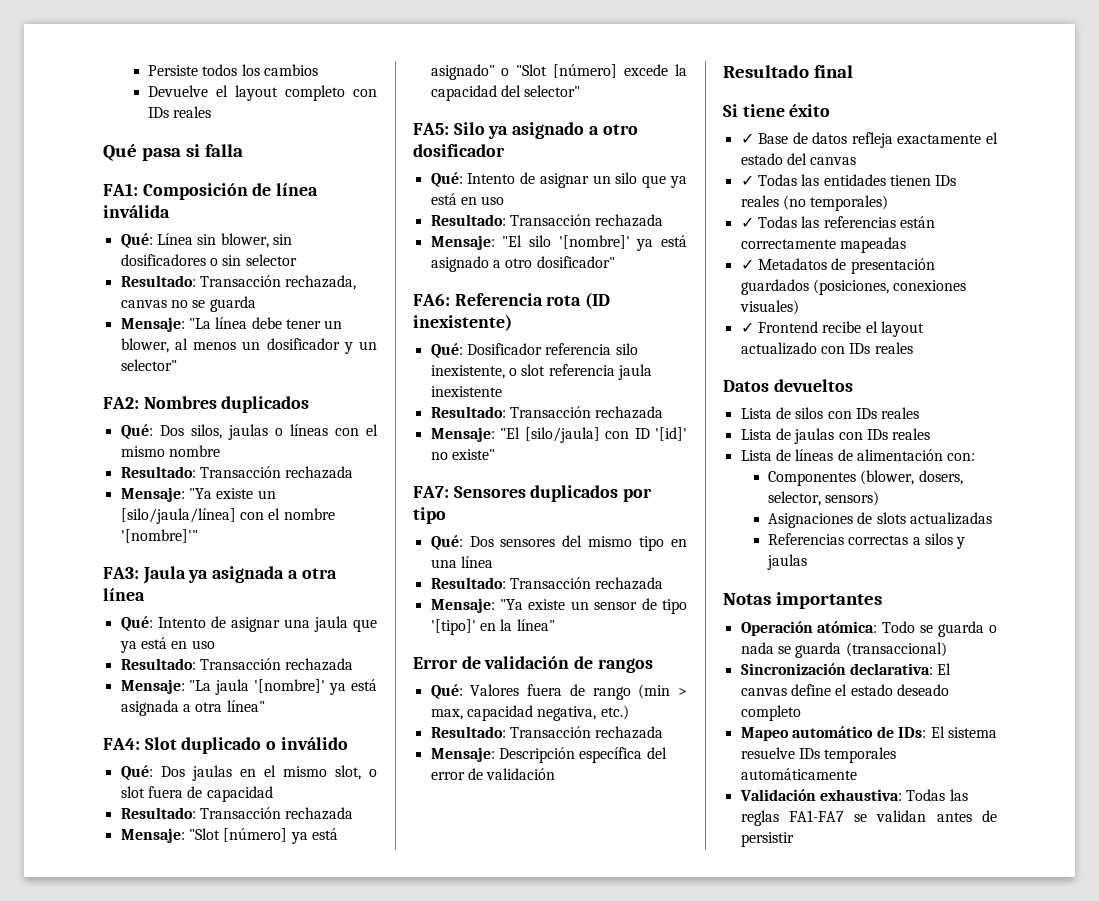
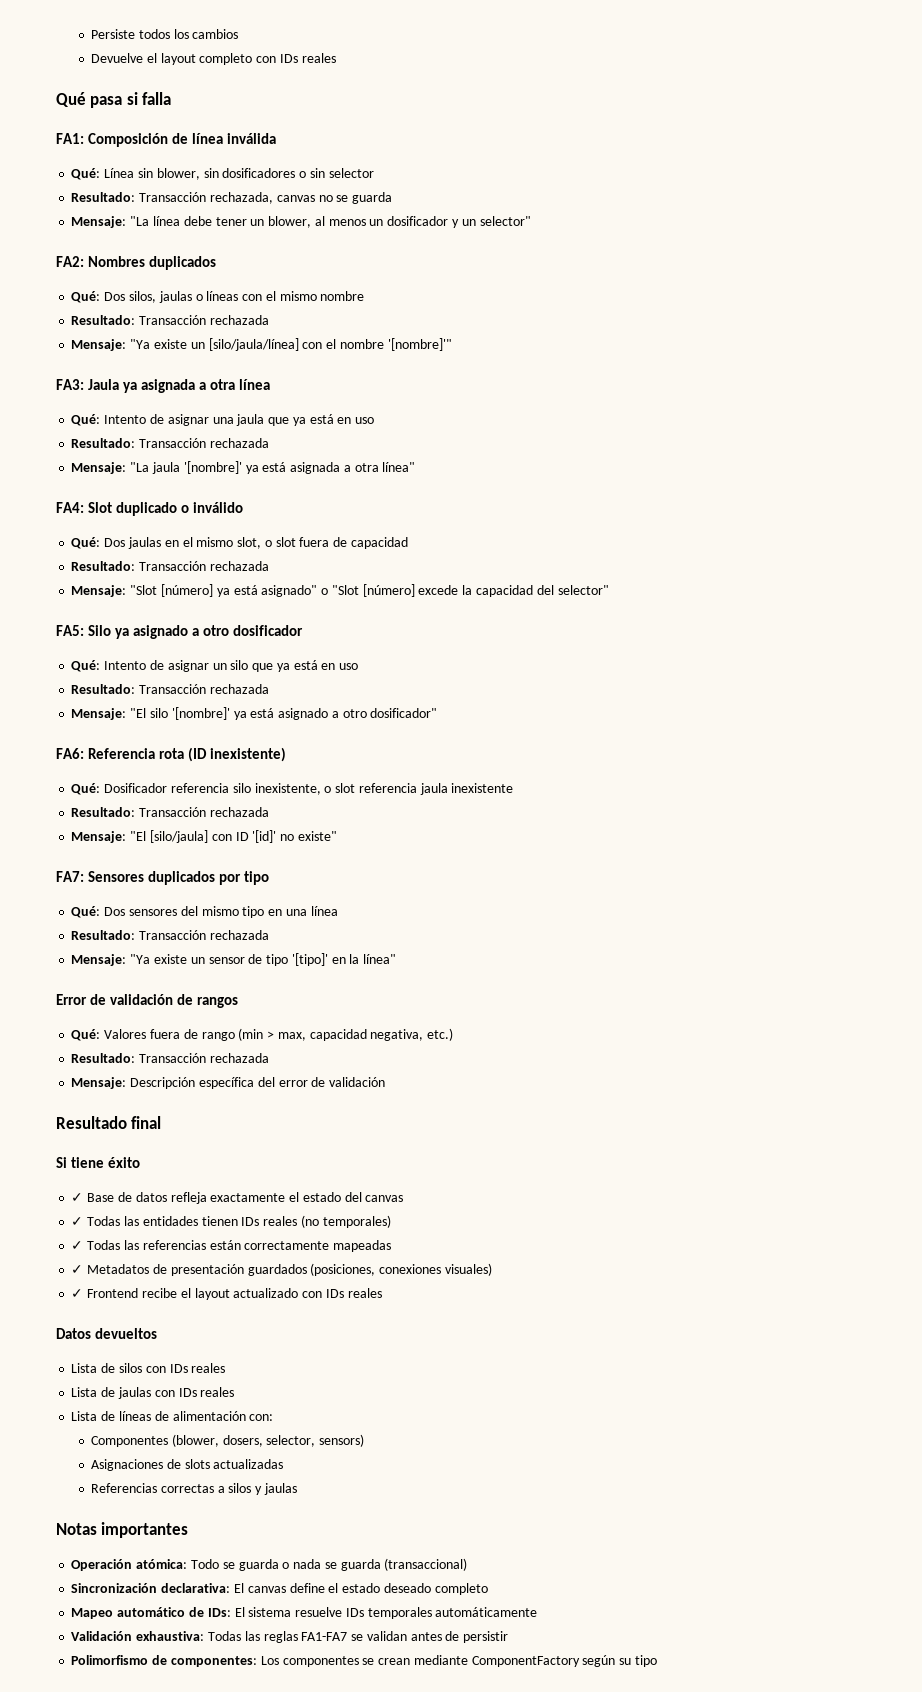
(794, 839) none -> [71,1655,657,1667] // Polimorfismo de componentes: Los componentes se crean mediante ComponentFactory según su tipo

